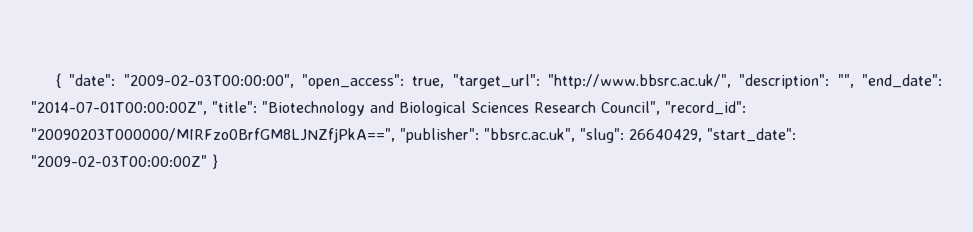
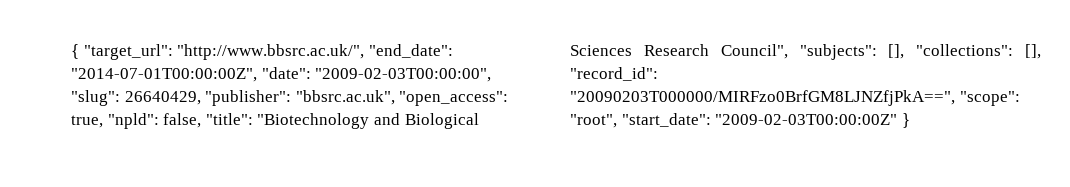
[69,74,942,89] [31,101,207,115] "date": "2009-02-03T00:00:00", "open_access": true, "target_url": "http://www.bbsrc.ac.uk/", "description": "", "end_date": "2014-07-01T00:00:00Z", -> [83,44,453,60] [71,67,492,82] [71,90,509,106] [71,113,202,129] "target_url": "http://www.bbsrc.ac.uk/", "end_date": "2014-07-01T00:00:00Z", "date": "2009-02-03T00:00:00", "slug": 26640429, "publisher": "bbsrc.ac.uk", "open_access": true, "npld": false,
[665,101,746,115] [31,128,702,143] "record_id": "20090203T000000/MIRFzo0BrfGM8LJNZfjPkA==", "publisher": "bbsrc.ac.uk", "slug": 26640429, -> [799,44,1041,60] [570,67,658,81] [570,90,1020,106] [570,114,617,128] "subjects": [], "collections": [], "record_id": "20090203T000000/MIRFzo0BrfGM8LJNZfjPkA==", "scope": "root",

